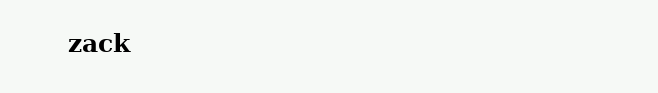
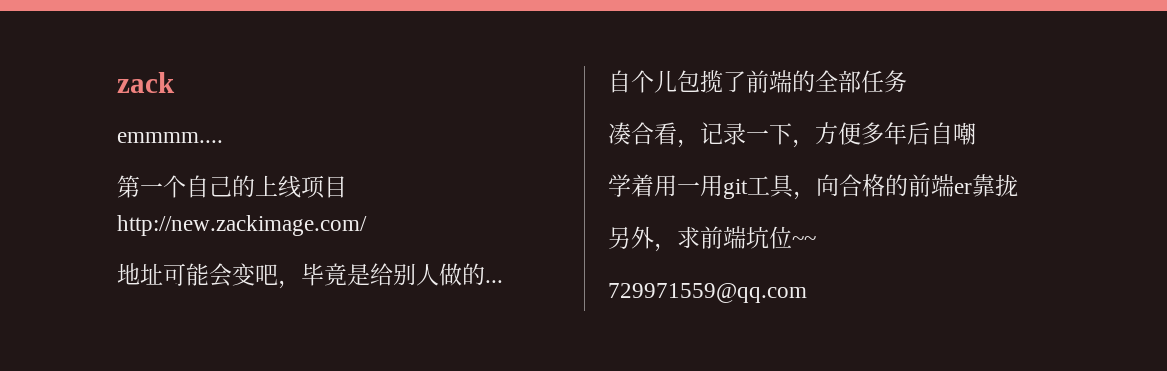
(131, 42) none -> [117,132,223,143] [117,175,347,199] [117,215,367,236] [117,263,503,289] [608,70,907,93] [608,122,976,148] [608,174,1018,200] [608,226,816,252] [608,283,807,303] // emmmm.... // 第一个自己的上线项目http://new.zackimage.com/ // 地址可能会变吧，毕竟是给别人做的... // 自个儿包揽了前端的全部任务 // 凑合看，记录一下，方便多年后自嘲 // 学着用一用git工具，向合格的前端er靠拢 // 另外，求前端坑位~~ // 729971559@qq.com

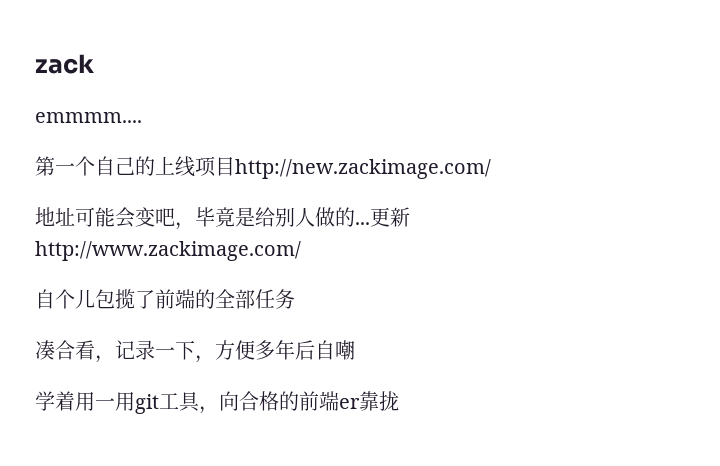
(503, 281) none -> [370,207,410,227] [35,241,301,261] 更新http://www.zackimage.com/
[608,226,816,252] [608,283,807,303] // 另外，求前端坑位~~ // 729971559@qq.com -> (399, 401) none

